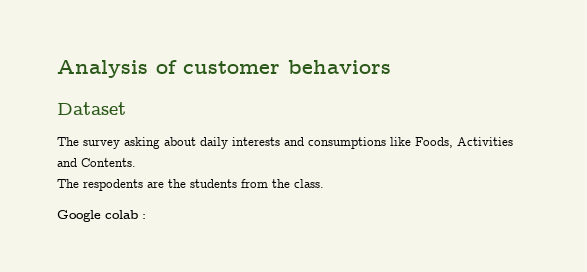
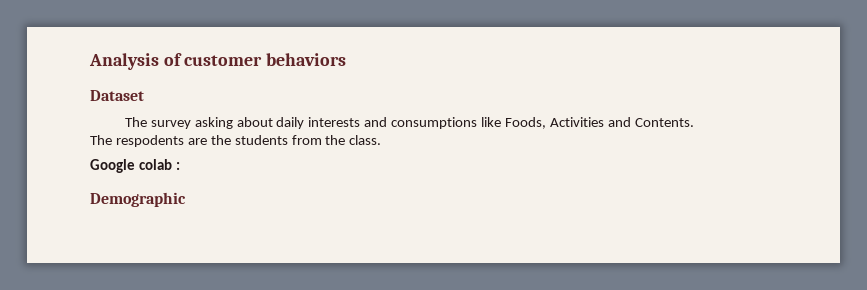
(146, 216) none -> [90,192,186,207] // Demographic

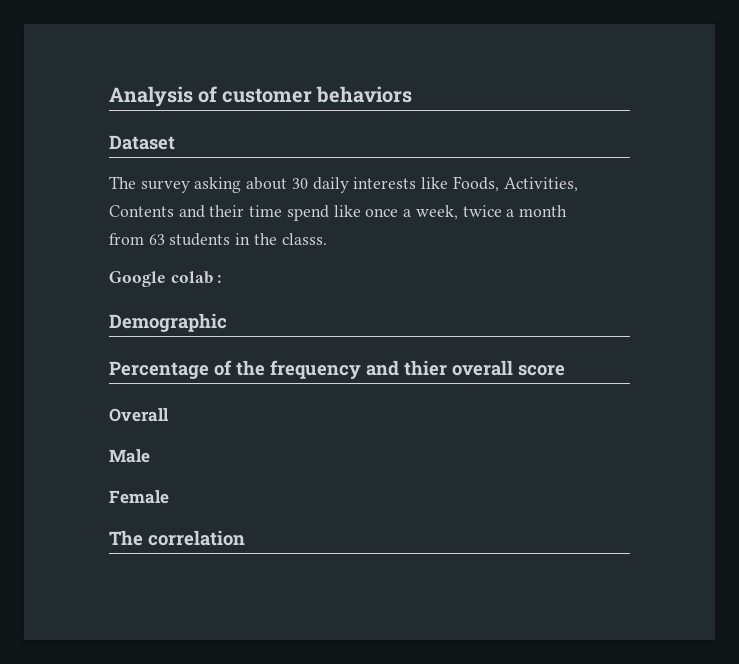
(273, 122) none -> [291,178,308,189] 30
[364,117,694,129] [90,135,382,147] [90,159,180,173] [90,192,186,207] and consumptions like Foods, Activities and Contents. // The respodents are the students from the class. // Google colab : // Demographic -> [421,176,578,192] [109,205,567,221] [109,233,327,246] [109,271,222,287] [109,313,227,332] [109,360,565,379] [109,408,169,422] [109,449,150,463] [109,490,169,504] [109,530,245,546] like Foods, Activities, Contents and their time spend like once a week, twice a month // from 63 students in the classs. // Google colab : // Demographic // Percentage of the frequency and thier overall score // Overall // Male // Female // The correlation

